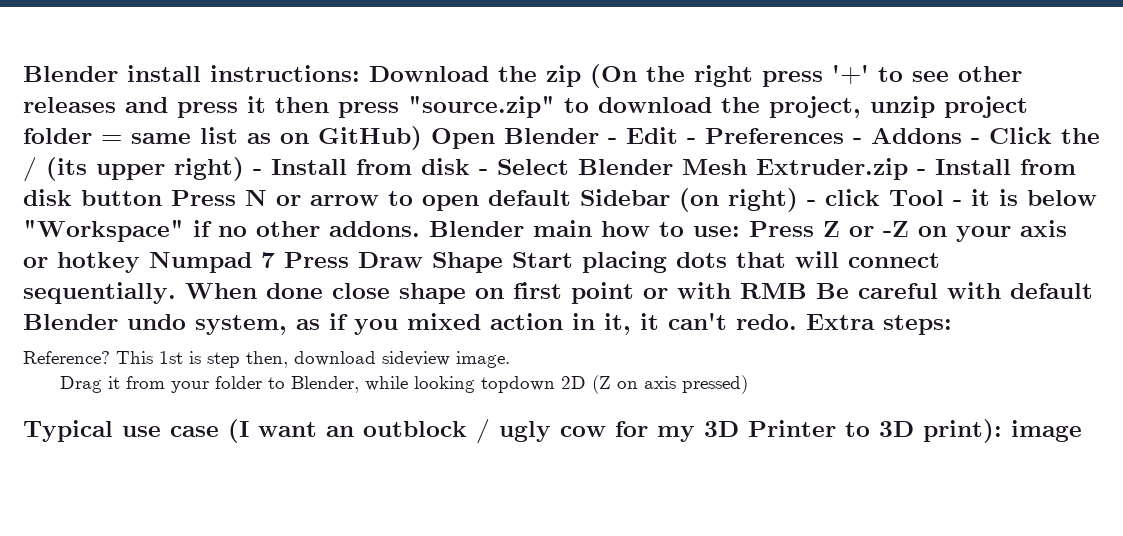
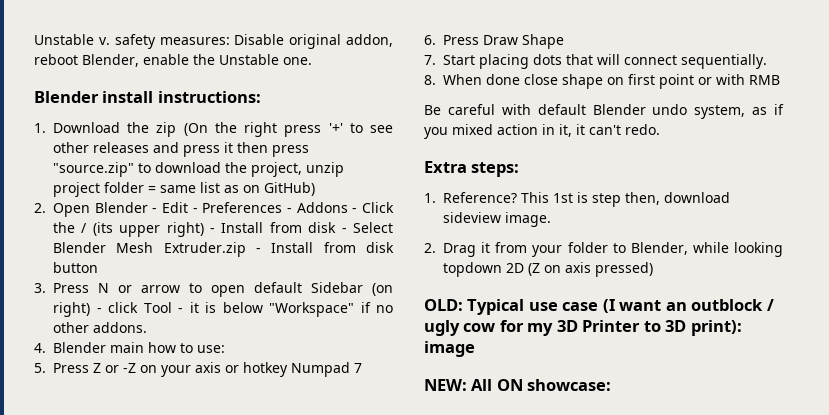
(23, 74) none -> [34,34,393,49] [34,54,312,67] Unstable v. safety measures: Disable original addon, reboot Blender, enable the Unstable one. //
(360, 73) none -> [34,123,46,133] // 1.
(422, 138) none -> [34,203,46,213] // 2.
(162, 198) none -> [34,283,46,293] // 3.
(420, 229) none -> [34,343,46,353] // 4.
(740, 231) none -> [34,363,46,373] // 5.
(275, 260) none -> [424,35,436,45] // 6.
(503, 262) none -> [424,55,436,65] // 7.
(176, 293) none -> [424,75,436,85] // 8.
(807, 291) none -> (780, 80) //
(797, 322) none -> (660, 129) //
(952, 325) none -> [424,193,436,203] 1.
(510, 359) none -> [424,243,436,253] 2.
(748, 384) none -> [424,299,463,311] OLD:
(1082, 431) none -> [424,379,612,391] // NEW: All ON showcase:

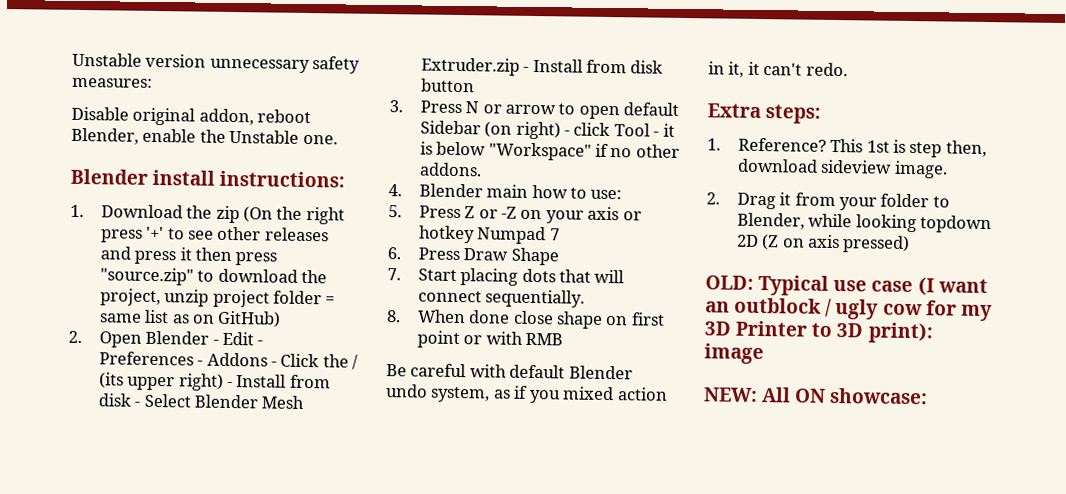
[34,34,110,45] Unstable v. -> [72,52,310,74] Unstable version unnecessary
(230, 41) none -> (153, 82) //

